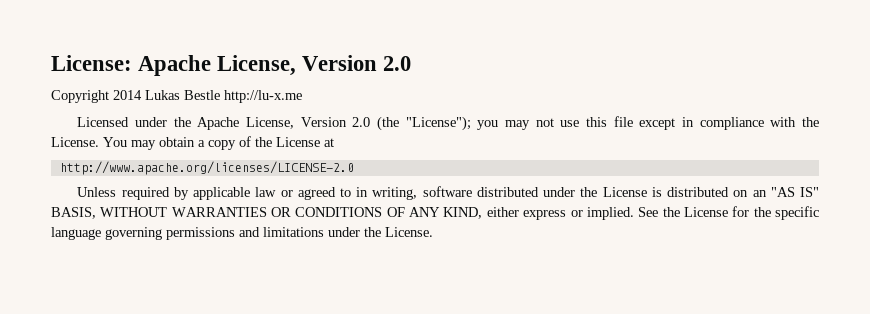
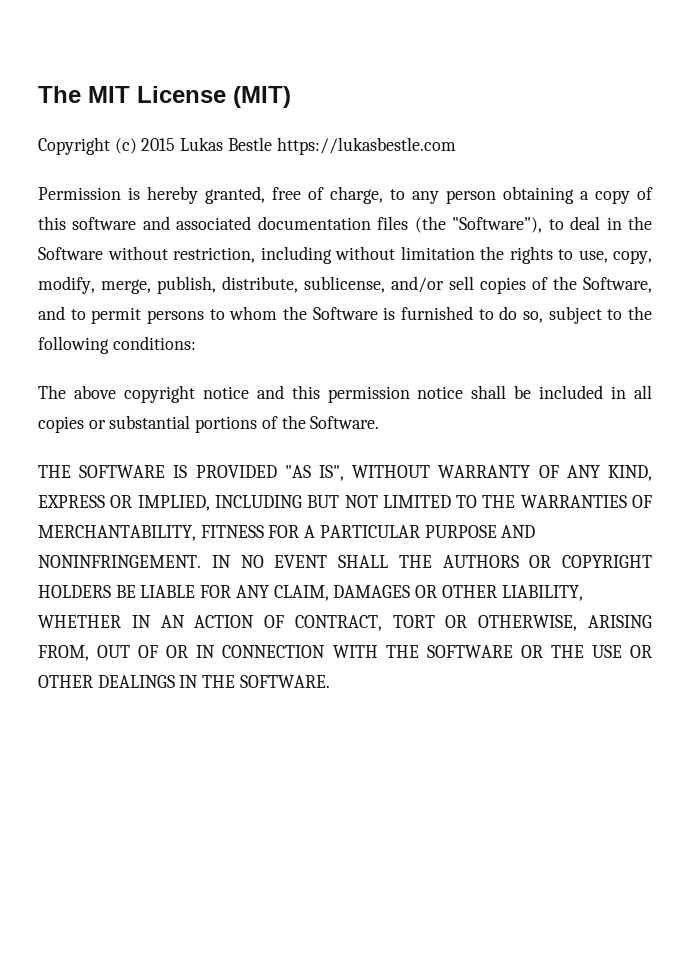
[51,55,412,76] [51,90,302,103] [77,116,820,131] [51,136,334,150] [59,161,354,175] [77,186,820,200] [51,206,820,220] [51,227,433,240] License: Apache License, Version 2.0 // Copyright 2014 Lukas Bestle http://lu-x.me // Licensed under the Apache License, Version 2.0 (the "License"); you may not use this file except in compliance with the License. You may obtain a copy of the License at // http://www.apache.org/licenses/LICENSE-2.0 // Unless required by applicable law or agreed to in writing, software distributed under the License is distributed on an "AS IS" BASIS, WITHOUT WARRANTIES OR CONDITIONS OF ANY KIND, either express or implied. See the License for the specific language governing permissions and limitations under the License. -> [38,86,291,108] [38,137,456,155] [38,186,653,204] [38,216,652,233] [38,246,652,264] [38,276,652,294] [38,306,652,324] [38,336,196,354] [38,385,652,403] [38,415,380,433] [38,465,652,481] [38,495,652,511] [38,525,536,541] [38,555,652,568] [38,585,583,601] [38,615,652,631] [38,645,652,661] [38,675,330,688] The MIT License (MIT) // Copyright (c) 2015 Lukas Bestle https://lukasbestle.com // Permission is hereby granted, free of charge, to any person obtaining a copy of this software and associated documentation files (the "Software"), to deal in the Software without restriction, including without limitation the rights to use, copy, modify, merge, publish, distribute, sublicense, and/or sell copies of the Software, and to permit persons to whom the Software is furnished to do so, subject to the following conditions: // The above copyright notice and this permission notice shall be included in all copies or substantial portions of the Software. // THE SOFTWARE IS PROVIDED "AS IS", WITHOUT WARRANTY OF ANY KIND, EXPRESS OR IMPLIED, INCLUDING BUT NOT LIMITED TO THE WARRANTIES OF MERCHANTABILITY, FITNESS FOR A PARTICULAR PURPOSE AND NONINFRINGEMENT. IN NO EVENT SHALL THE AUTHORS OR COPYRIGHT HOLDERS BE LIABLE FOR ANY CLAIM, DAMAGES OR OTHER LIABILITY, WHETHER IN AN ACTION OF CONTRACT, TORT OR OTHERWISE, ARISING FROM, OUT OF OR IN CONNECTION WITH THE SOFTWARE OR THE USE OR OTHER DEALINGS IN THE SOFTWARE.

